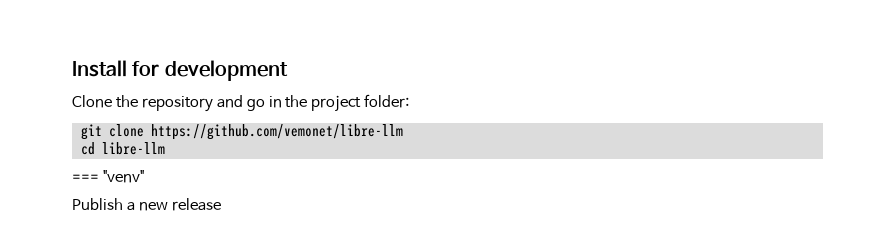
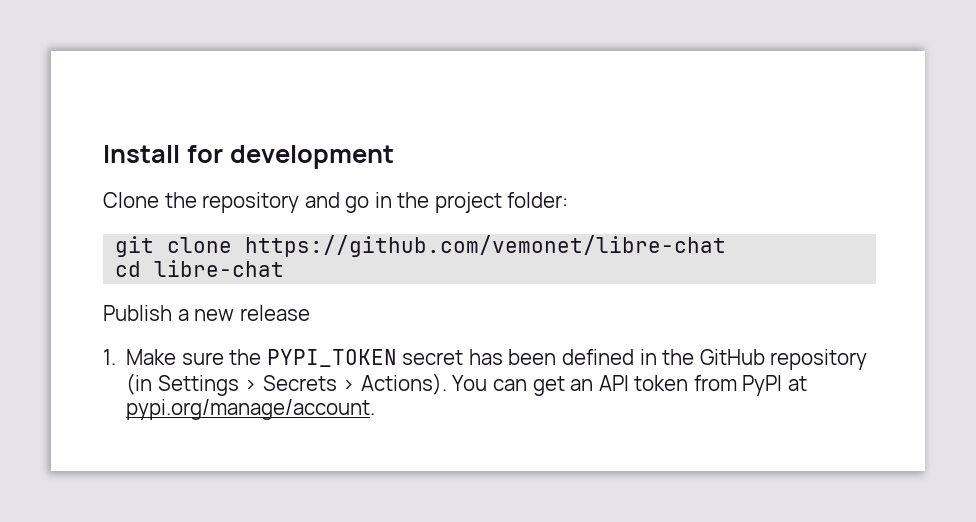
[150,124,403,140] https://github.com/vemonet/libre-llm -> [245,235,727,257] https://github.com/vemonet/libre-chat
[101,142,165,155] [72,170,144,183] libre-llm // === "venv" -> [154,260,285,277] libre-chat
(221, 204) none -> [103,349,868,370] [126,373,807,396] [126,399,376,420] // 1. Make sure the PYPI_TOKEN secret has been defined in the GitHub repository (in Settings > Secrets > Actions). You can get an API token from PyPI at pypi.org/manage/account.

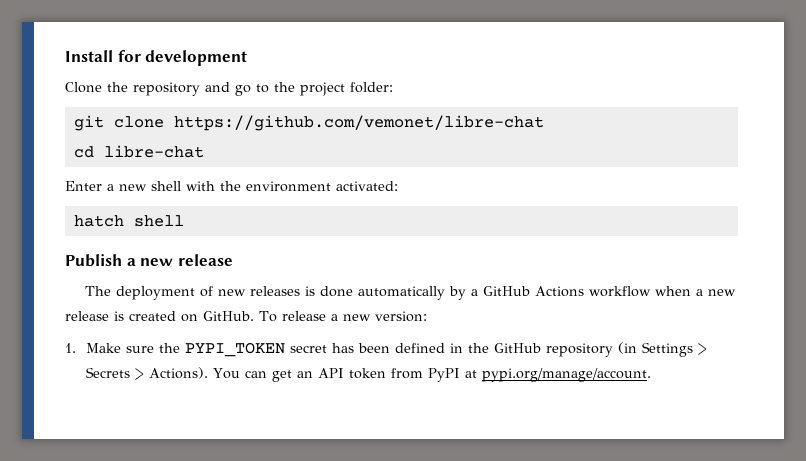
[374,192,392,208] in -> [256,84,269,93] to
[103,305,310,321] Publish a new release -> [65,181,398,192] [73,215,184,227] [65,254,233,267] [84,286,736,300] [65,311,427,322] Enter a new shell with the environment activated: // hatch shell // Publish a new release // The deployment of new releases is done automatically by a GitHub Actions workflow when a new release is created on GitHub. To release a new version:

